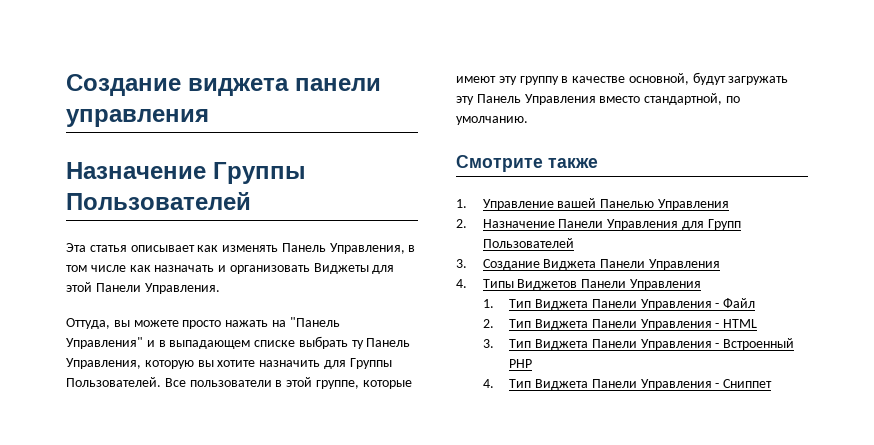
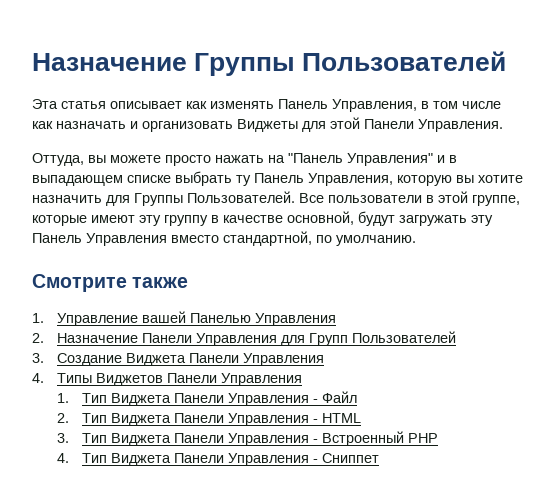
[66,74,381,96] [66,109,209,127] Создание виджета панели управления // -> (32, 62) none

